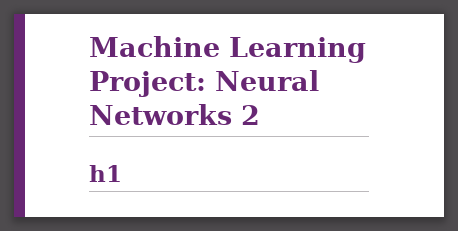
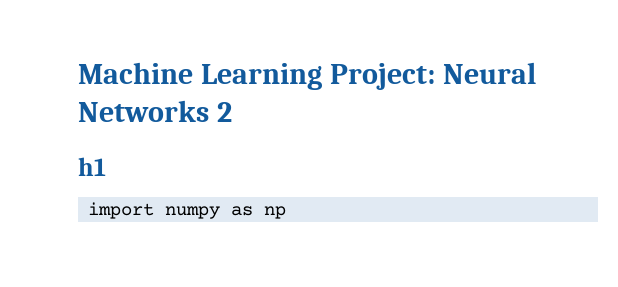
(122, 173) none -> [87,202,286,219] // import numpy as np

